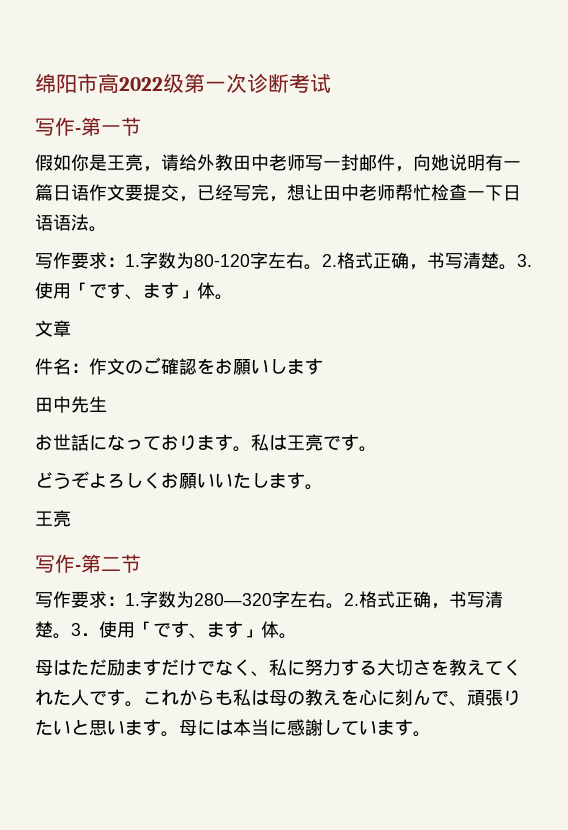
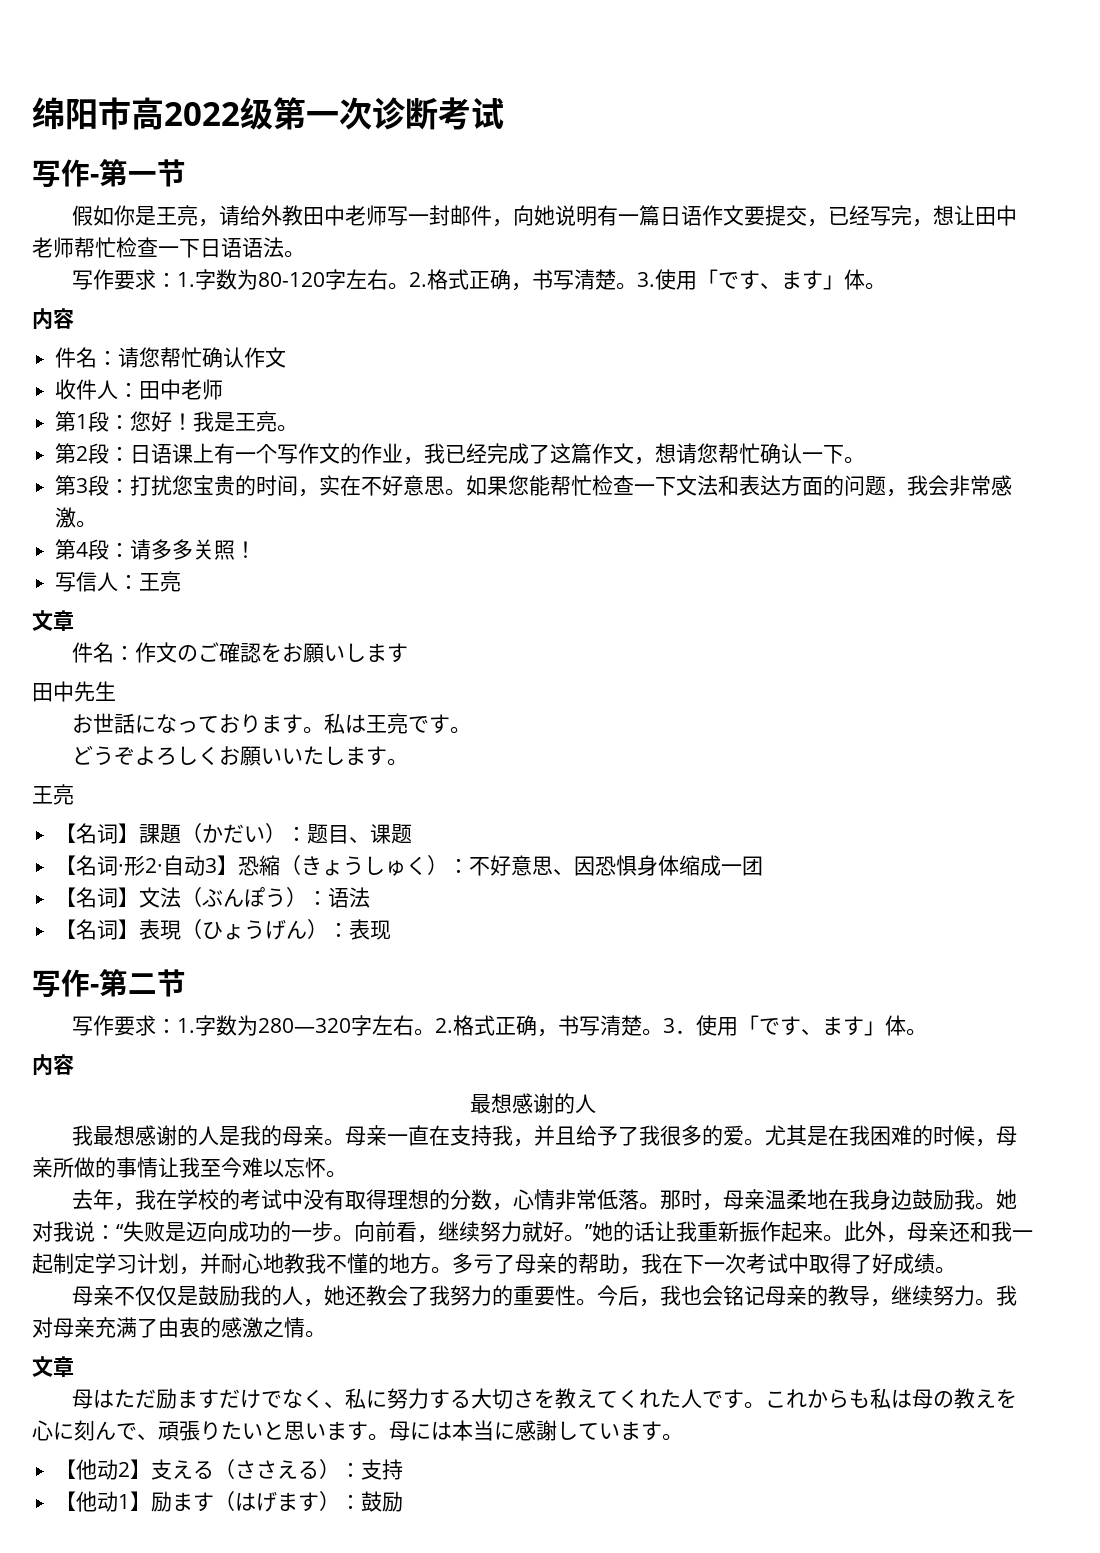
(233, 297) none -> [32,308,74,330] [55,347,287,368] [55,379,224,400] [55,411,299,432] [55,443,866,465] [55,475,1013,497] [55,507,98,528] [55,539,257,560] [55,571,182,592] // 内容 // 件名：请您帮忙确认作文 // 收件人：田中老师 // 第1段：您好！我是王亮。 // 第2段：日语课上有一个写作文的作业，我已经完成了这篇作文，想请您帮忙确认一下。 // 第3段：打扰您宝贵的时间，实在不好意思。如果您能帮忙检查一下文法和表达方面的问题，我会非常感激。 // 第4段：请多多关照！ // 写信人：王亮
(71, 518) none -> [55,823,413,844] [55,855,764,876] [55,887,371,908] [55,919,392,940] // 【名词】課題（かだい）：题目、课题 // 【名词·形2·自动3】恐縮（きょうしゅく）：不好意思、因恐惧身体缩成一团 // 【名词】文法（ぶんぽう）：语法 // 【名词】表現（ひょうげん）：表现
(297, 636) none -> [32,1054,74,1076] [470,1093,596,1114] [72,1125,1018,1147] [32,1157,347,1178] [72,1189,1018,1211] [32,1221,1033,1243] [32,1253,956,1275] [72,1285,1018,1307] [32,1317,326,1338] [32,1356,74,1377] // 内容 // 最想感谢的人 // 我最想感谢的人是我的母亲。母亲一直在支持我，并且给予了我很多的爱。尤其是在我困难的时候，母亲所做的事情让我至今难以忘怀。 // 去年，我在学校的考试中没有取得理想的分数，心情非常低落。那时，母亲温柔地在我身边鼓励我。她对我说：“失败是迈向成功的一步。向前看，继续努力就好。”她的话让我重新振作起来。此外，母亲还和我一起制定学习计划，并耐心地教我不懂的地方。多亏了母亲的帮助，我在下一次考试中取得了好成绩。 // 母亲不仅仅是鼓励我的人，她还教会了我努力的重要性。今后，我也会铭记母亲的教导，继续努力。我对母亲充满了由衷的感激之情。 // 文章
(431, 734) none -> [55,1459,404,1480] [55,1491,404,1512] // 【他动2】支える（ささえる）：支持 // 【他动1】励ます（はげます）：鼓励

